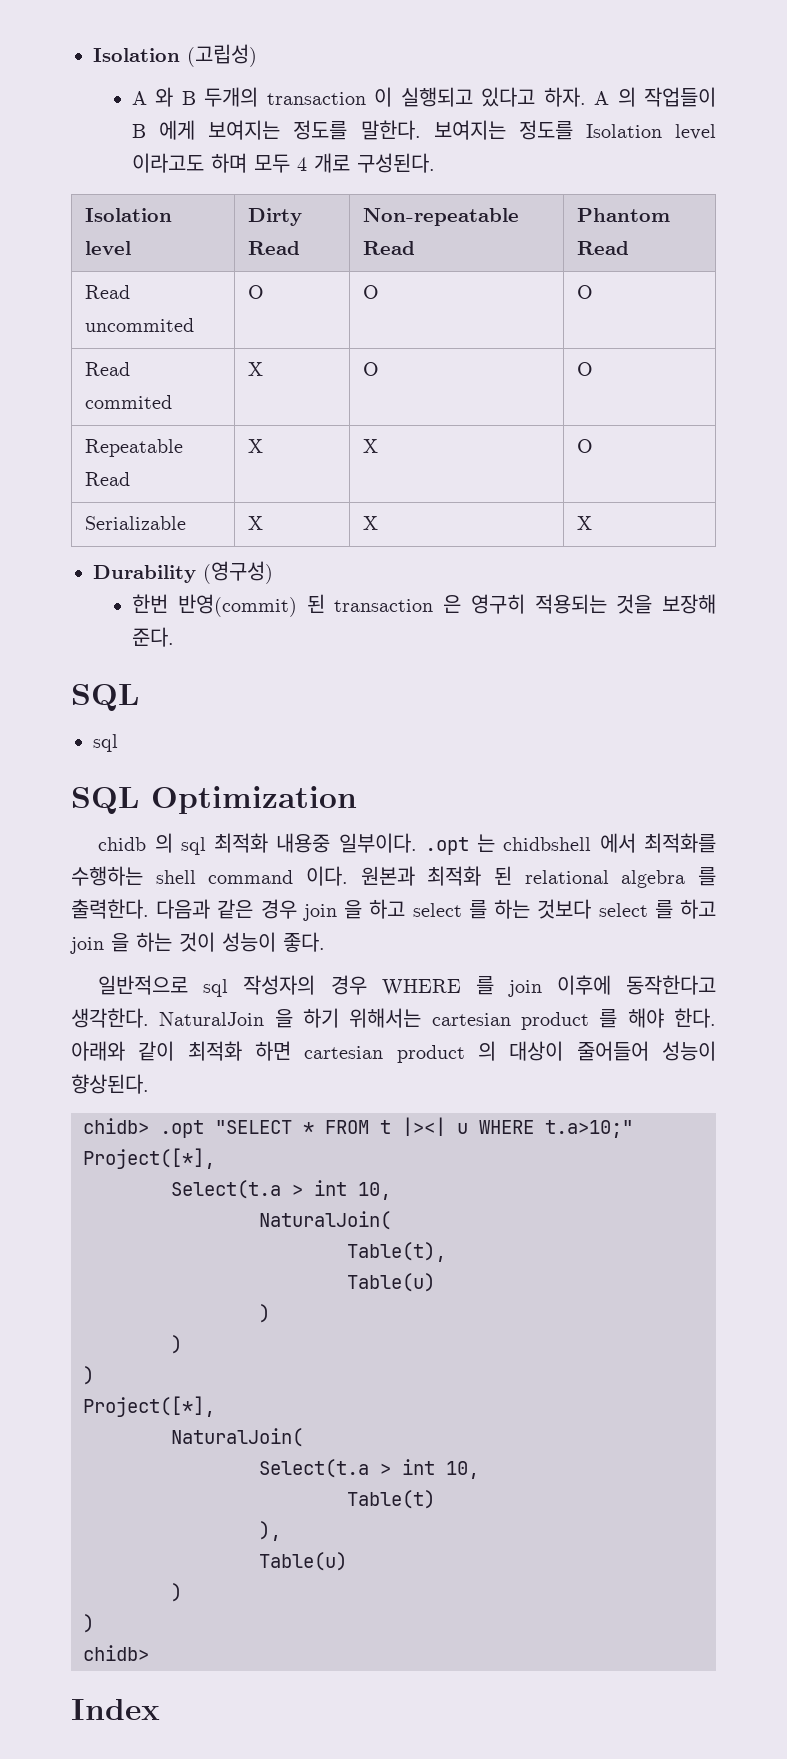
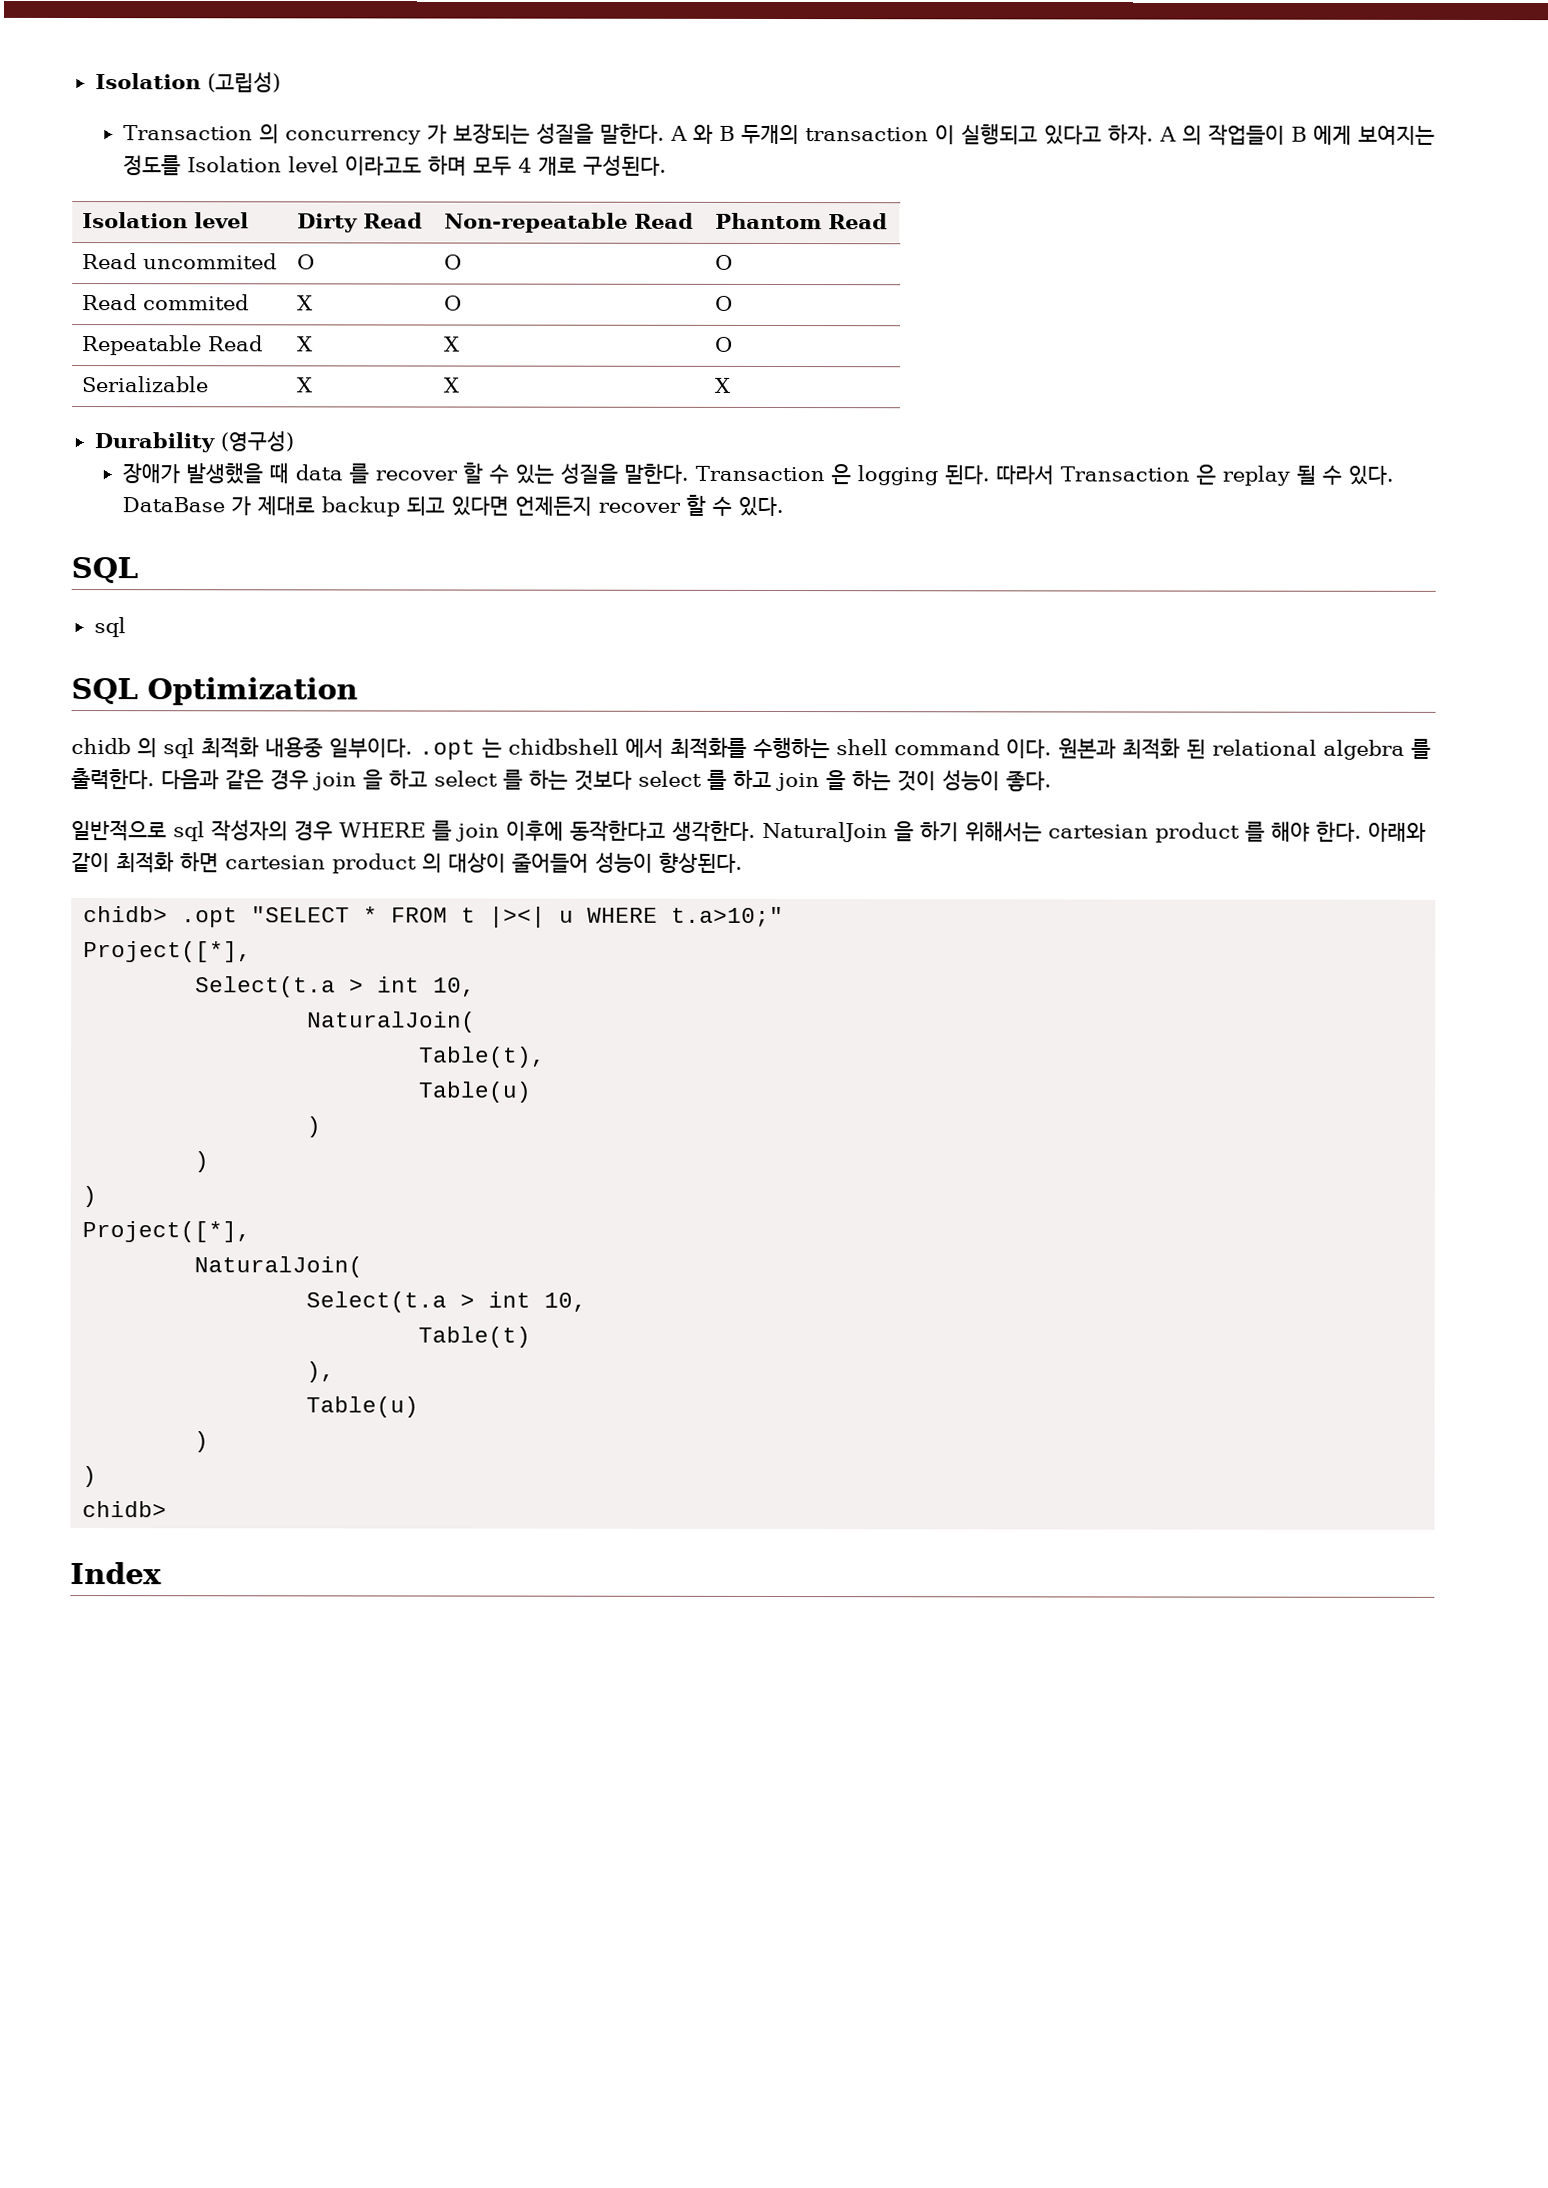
(257, 55) none -> [122,122,665,145] Transaction 의 concurrency 가 보장되는 성질을 말한다.
[360,120,573,140] 말한다. 보여지는 정도를 -> (181, 165) none
[132,594,716,617] [132,627,175,647] 한번 반영(commit) 된 transaction 은 영구히 적용되는 것을 보장해 준다. -> [121,462,1394,486] [121,494,784,517] 장애가 발생했을 때 data 를 recover 할 수 있는 성질을 말한다. Transaction 은 logging 된다. 따라서 Transaction 은 replay 될 수 있다. DataBase 가 제대로 backup 되고 있다면 언제든지 recover 할 수 있다.

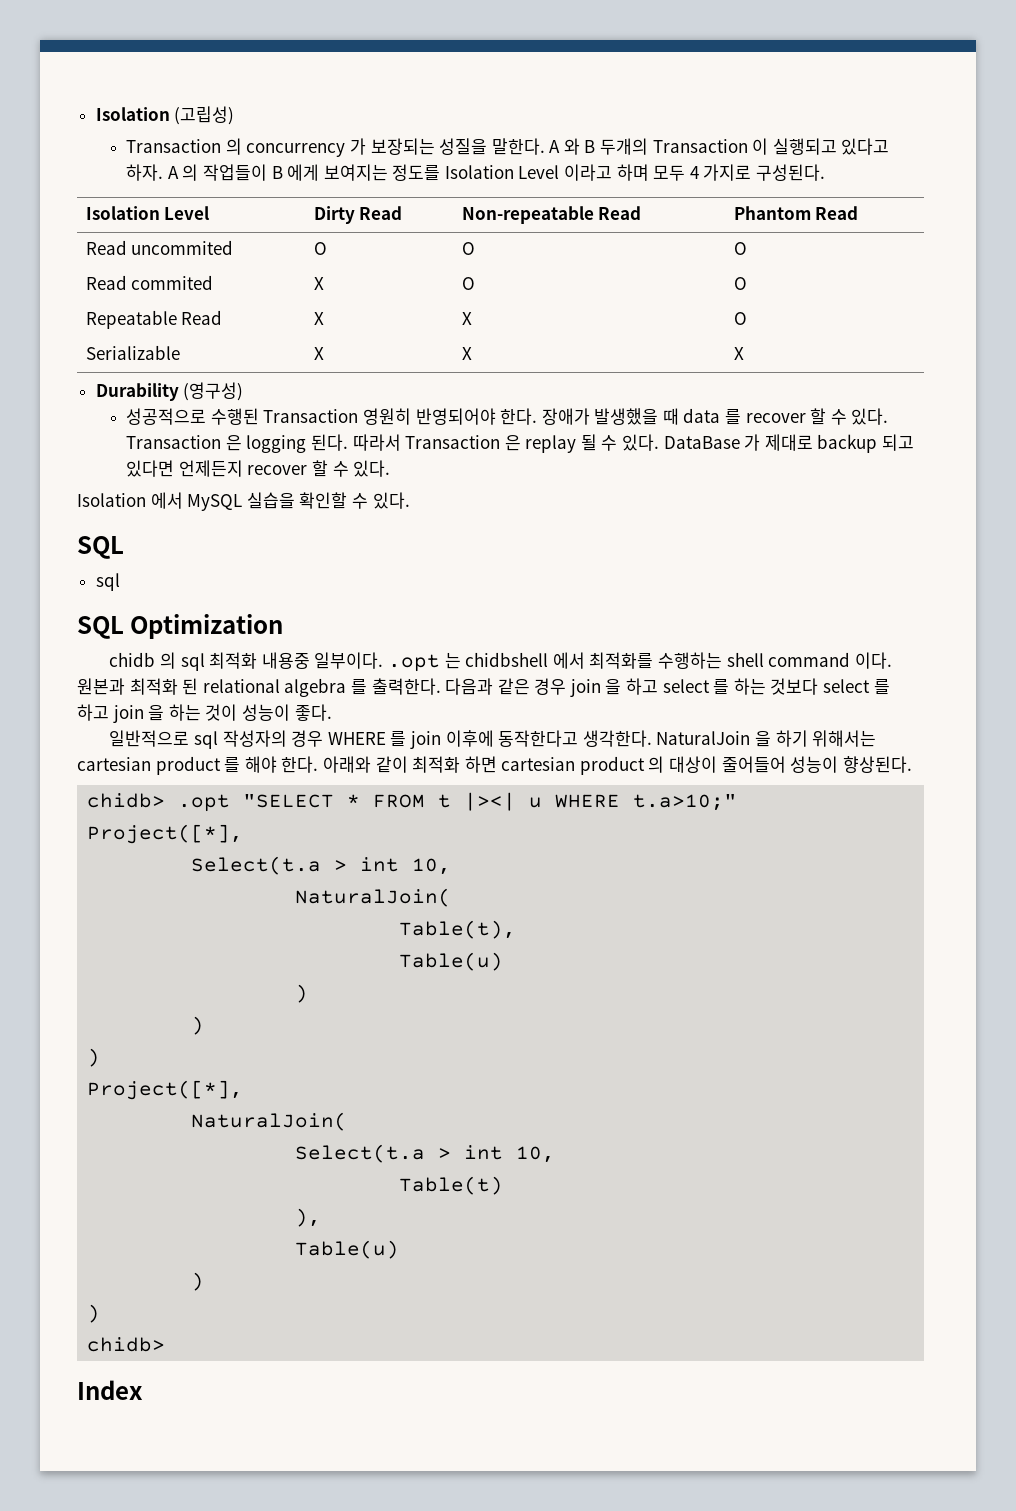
[804,127,929,142] transaction -> [652,139,748,153] Transaction
[287,156,422,176] level 이라고도 -> [518,164,613,181] Level 이라고
[537,156,577,176] 개로 -> [703,164,752,181] 가지로
[194,212,250,229] level -> [164,206,210,220] Level
(294, 441) none -> [126,408,538,425] 성공적으로 수행된 Transaction 영원히 반영되어야 한다.
[514,462,689,484] 있는 성질을 말한다. -> [851,408,889,425] 있다.
(784, 506) none -> [77,492,410,511] // Isolation 에서 MySQL 실습을 확인할 수 있다.

